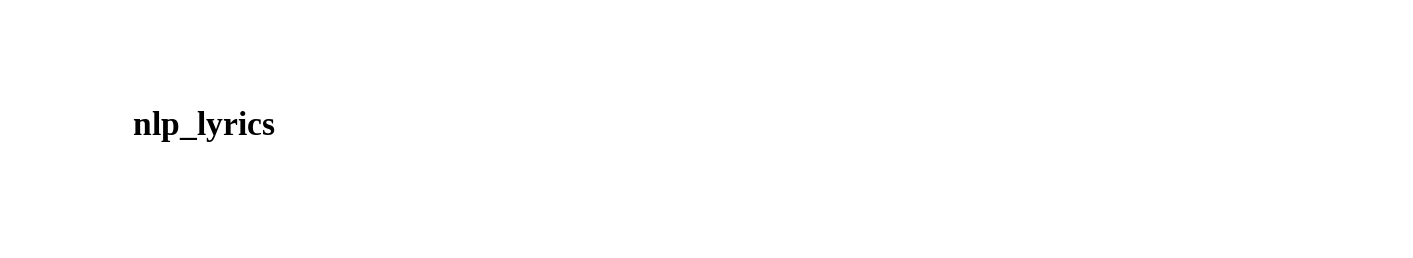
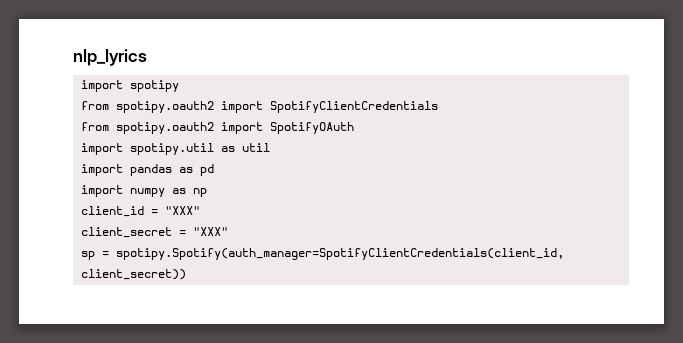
(275, 126) none -> [80,80,179,92] [80,101,438,113] [80,122,354,134] [80,143,270,155] [80,164,214,176] [80,185,207,197] [80,206,200,217] [80,227,228,238] [80,248,564,260] [80,269,186,280] // import spotipy // from spotipy.oauth2 import SpotifyClientCredentials // from spotipy.oauth2 import SpotifyOAuth // import spotipy.util as util // import pandas as pd // import numpy as np // client_id = "XXX" // client_secret = "XXX" // sp = spotipy.Spotify(auth_manager=SpotifyClientCredentials(client_id, client_secret))

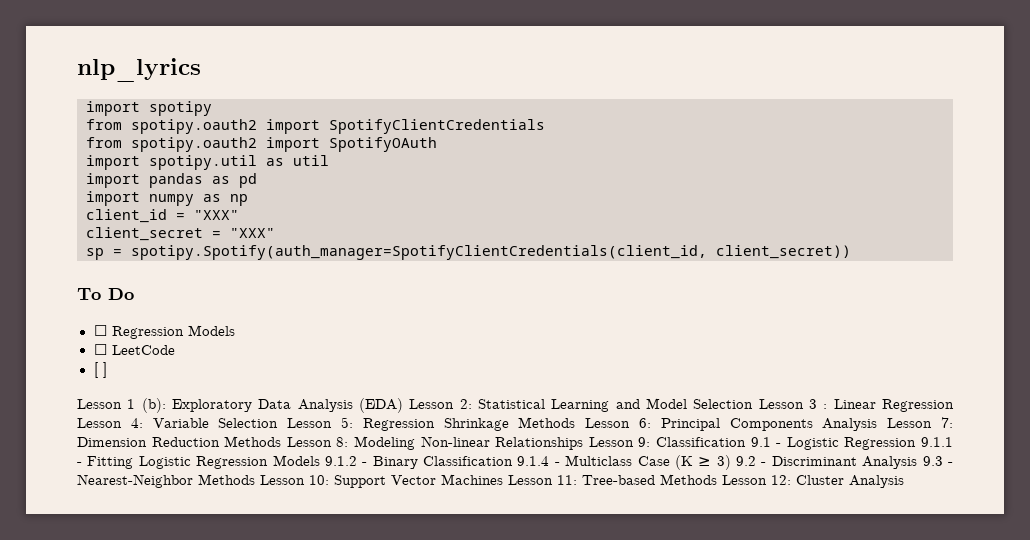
(186, 274) none -> [77,288,134,300] [93,325,235,339] [93,344,175,355] [93,362,107,378] [77,398,955,413] [77,417,953,431] [77,436,954,450] [77,455,954,470] [77,474,904,488] // To Do // ☐ Regression Models // ☐ LeetCode // [ ] // Lesson 1 (b): Exploratory Data Analysis (EDA) Lesson 2: Statistical Learning and Model Selection Lesson 3 : Linear Regression Lesson 4: Variable Selection Lesson 5: Regression Shrinkage Methods Lesson 6: Principal Components Analysis Lesson 7: Dimension Reduction Methods Lesson 8: Modeling Non-linear Relationships Lesson 9: Classification 9.1 - Logistic Regression 9.1.1 - Fitting Logistic Regression Models 9.1.2 - Binary Classification 9.1.4 - Multiclass Case (K ≥ 3) 9.2 - Discriminant Analysis 9.3 - Nearest-Neighbor Methods Lesson 10: Support Vector Machines Lesson 11: Tree-based Methods Lesson 12: Cluster Analysis

